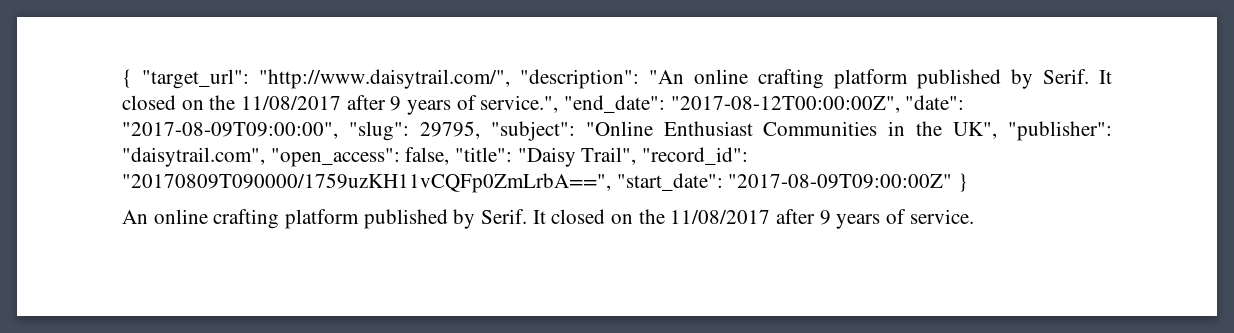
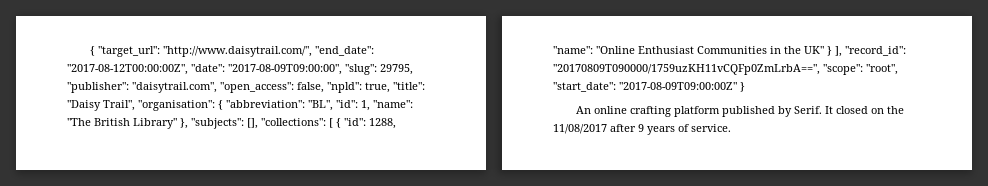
[520,69,1112,89] [122,95,559,115] "description": "An online crafting platform published by Serif. It closed on the 11/08/2017 after 9 years of service.", -> (313, 51) none
[490,121,575,141] "subject": -> [67,82,425,93] [67,100,413,111] [67,118,396,129] [553,46,593,54] "publisher": "daisytrail.com", "open_access": false, "npld": true, "title": "Daisy Trail", "organisation": { "abbreviation": "BL", "id": 1, "name": "The British Library" }, "subjects": [], "collections": [ { "id": 1288, "name":
[953,121,1112,141] [122,147,749,167] [122,173,611,193] UK", "publisher": "daisytrail.com", "open_access": false, "title": "Daisy Trail", "record_id": "20170809T090000/1759uzKH11vCQFp0ZmLrbA==", -> [804,46,906,57] [553,64,898,75] UK" } ], "record_id": "20170809T090000/1759uzKH11vCQFp0ZmLrbA==", "scope": "root",

